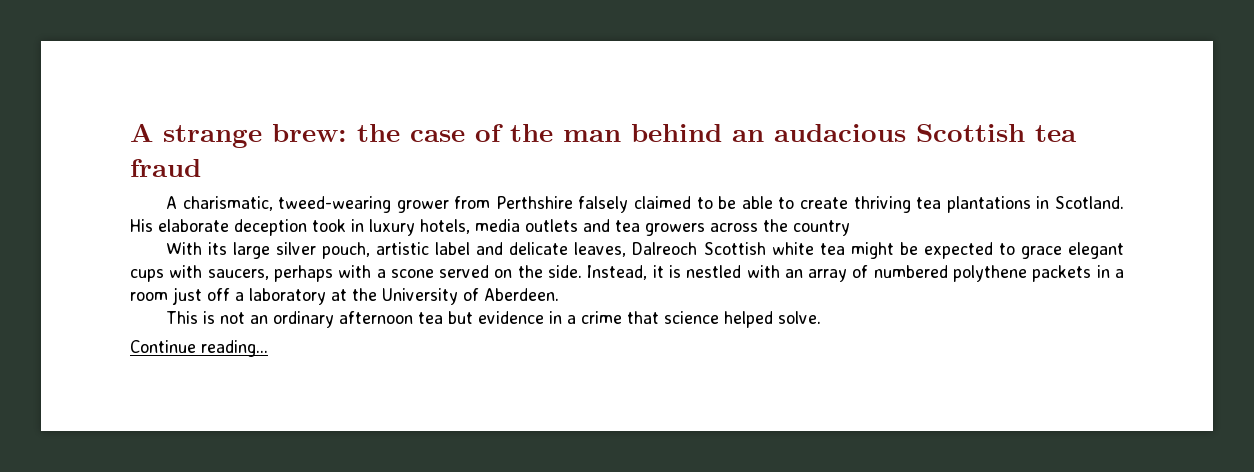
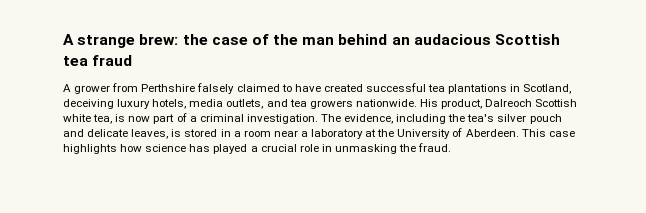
[182,196,392,213] charismatic, tweed-wearing -> (71, 88) none
[718,196,1125,213] [130,219,364,236] be able to create thriving tea plantations in Scotland. His elaborate deception took in -> [294,83,572,94] [63,99,114,109] have created successful tea plantations in Scotland, deceiving
[525,219,578,232] outlets -> [226,99,264,109] outlets,
[710,219,850,236] [165,242,1124,259] [130,265,1092,282] across the country // With its large silver pouch, artistic label and delicate leaves, Dalreoch Scottish white tea might be expected to grace elegant cups with saucers, perhaps with a scone served on the side. Instead, it is nestled with an array of numbered polythene packets -> [355,99,578,109] [63,113,562,124] [63,129,218,139] nationwide. His product, Dalreoch Scottish white tea, is now part of a criminal investigation. The evidence, including the tea's silver pouch and delicate leaves, is stored
[172,287,230,305] just off -> [273,130,298,137] near
[165,311,821,328] [130,340,268,357] // This is not an ordinary afternoon tea but evidence in a crime that science helped solve. // Continue reading... -> [521,129,575,137] [63,143,452,154] This case highlights how science has played a crucial role in unmasking the fraud.

